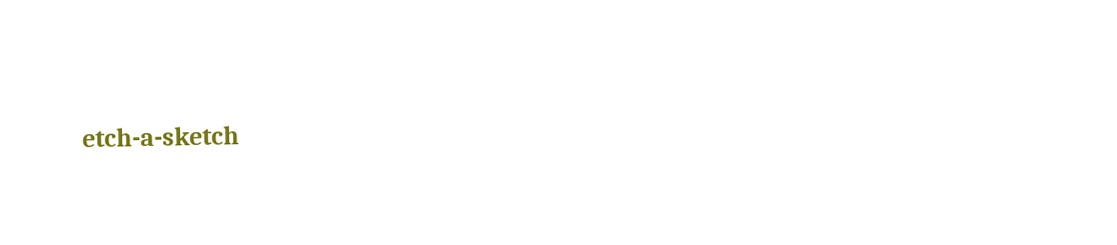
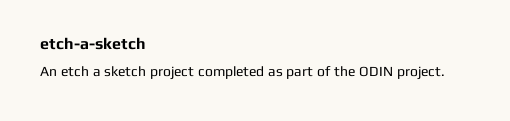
(240, 136) none -> [40,66,445,80] // An etch a sketch project completed as part of the ODIN project.

